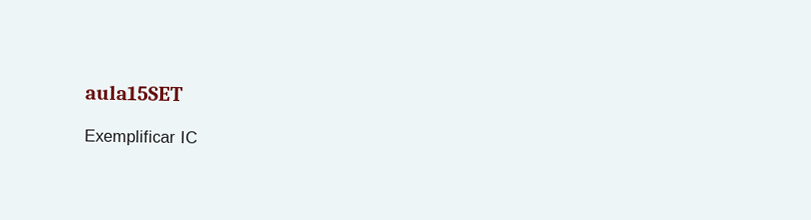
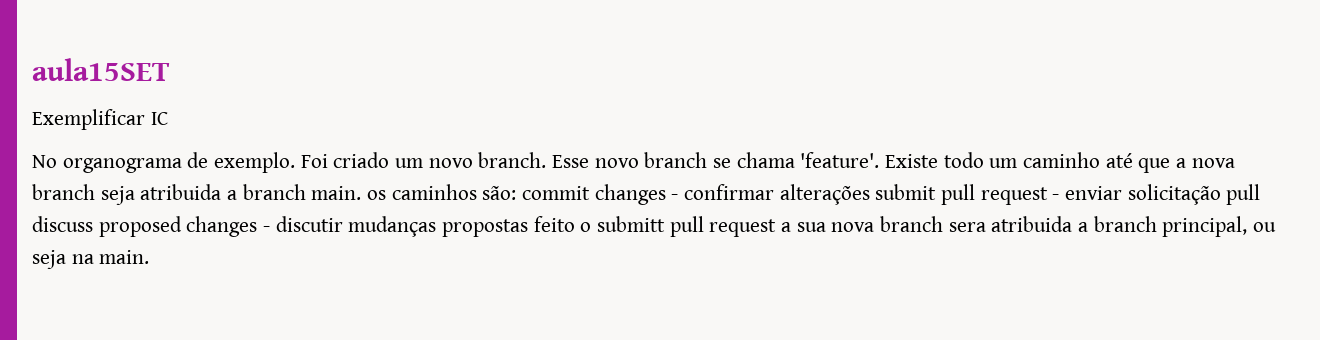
(198, 137) none -> [32,152,1235,173] [32,184,1261,205] [32,216,1277,237] [32,250,150,269] // No organograma de exemplo. Foi criado um novo branch. Esse novo branch se chama 'feature'. Existe todo um caminho até que a nova branch seja atribuida a branch main. os caminhos são: commit changes - confirmar alterações submit pull request - enviar solicitação pull discuss proposed changes - discutir mudanças propostas feito o submitt pull request a sua nova branch sera atribuida a branch principal, ou seja na main.

